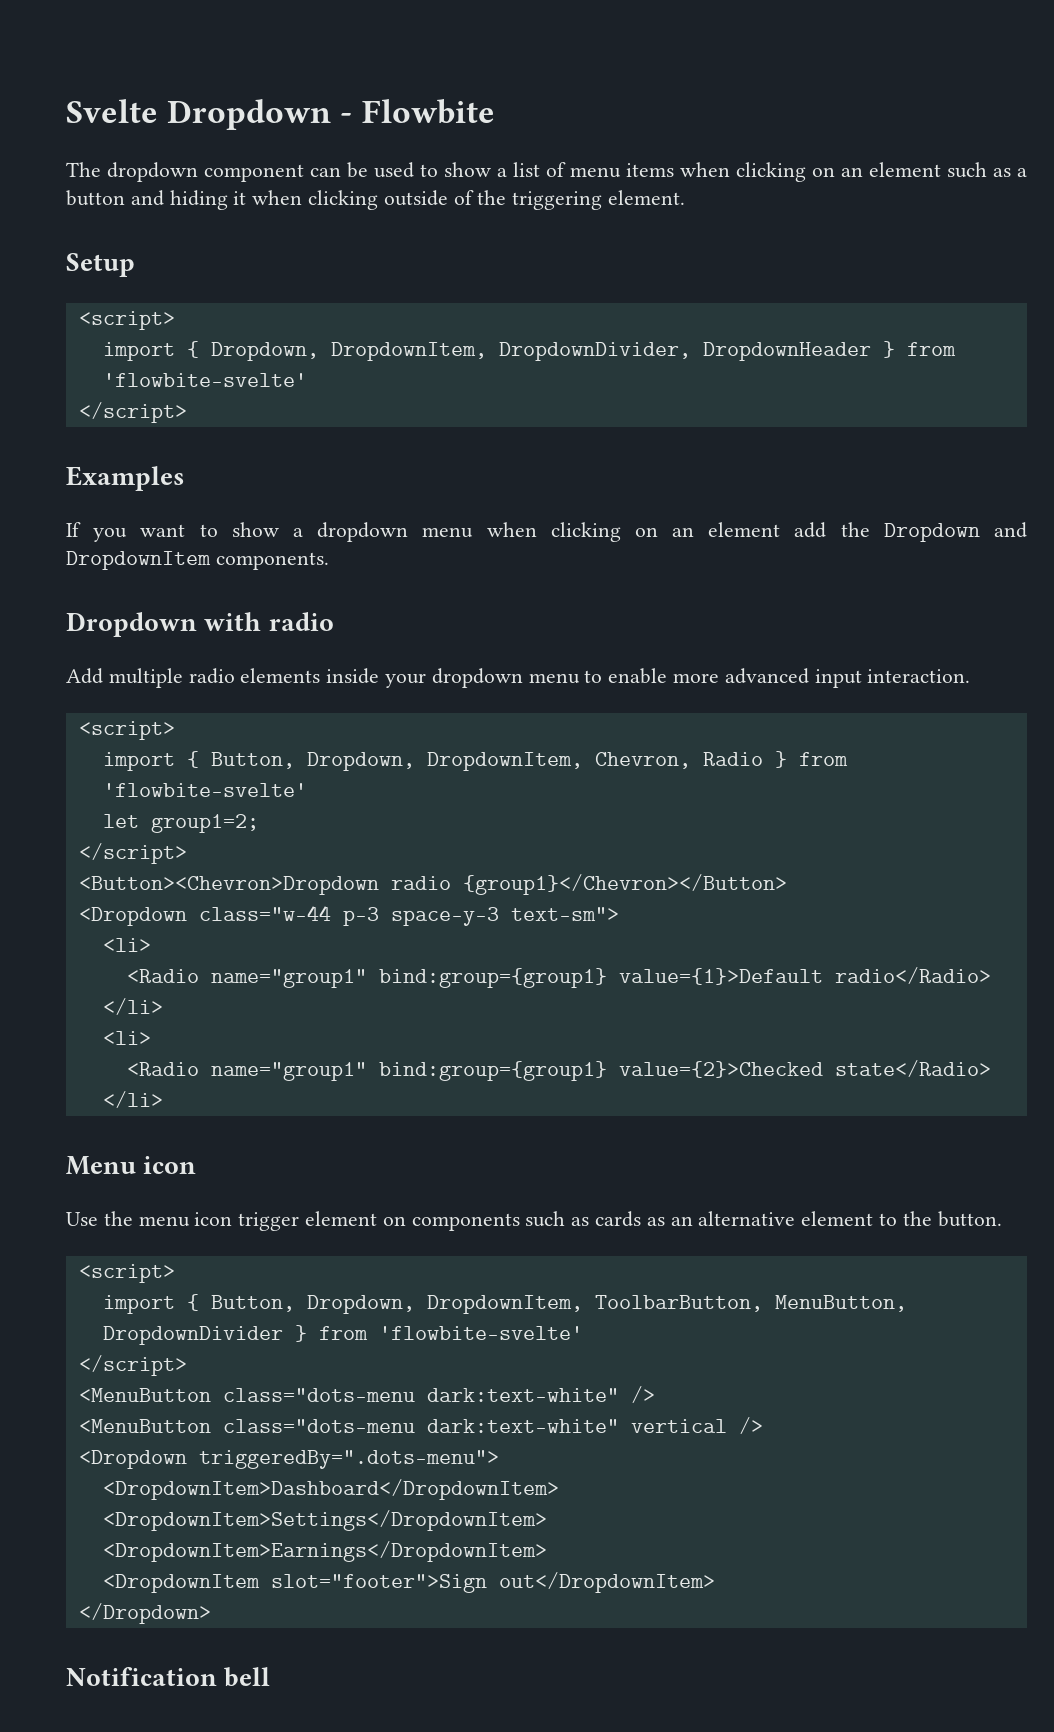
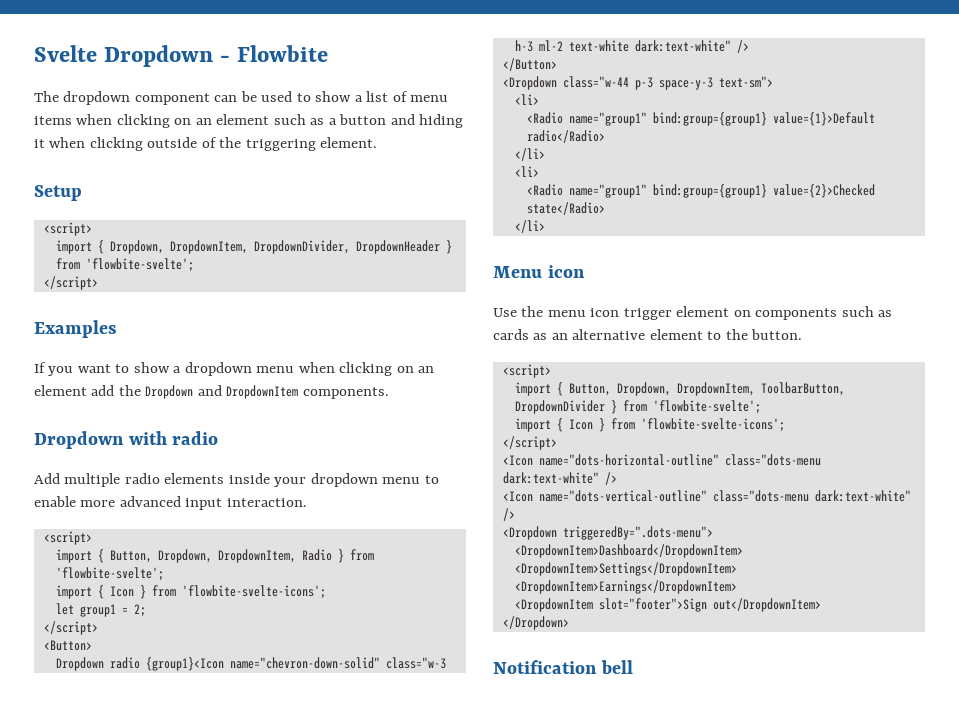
[102,373,307,387] 'flowbite-svelte' -> [85,258,194,272] 'flowbite-svelte';
[594,752,691,769] Chevron, -> (296, 556) none
[102,783,307,797] [102,814,259,833] [78,843,187,864] [78,874,787,895] 'flowbite-svelte' // let group1=2; // </script> // <Button><Chevron>Dropdown radio {group1}</Chevron></Button> -> [55,567,164,581] [55,585,326,599] [55,603,146,617] [43,621,98,635] [43,640,92,651] [55,657,446,671] [514,40,749,53] [502,58,557,71] 'flowbite-svelte'; // import { Icon } from 'flowbite-svelte-icons'; // let group1 = 2; // </script> // <Button> // Dropdown radio {group1}<Icon name="chevron-down-solid" class="w-3 h-3 ml-2 text-white dark:text-white" /> // </Button>
[774,1295,907,1312] MenuButton, -> (845, 389) none
[378,1326,583,1340] [78,1355,187,1376] [78,1386,655,1403] [78,1419,727,1433] 'flowbite-svelte' // </script> // <MenuButton class="dots-menu dark:text-white" /> // <MenuButton class="dots-menu dark:text-white" vertical -> [652,400,761,414] [514,418,785,432] [502,436,557,450] [502,454,821,466] [502,472,617,485] [502,490,911,502] 'flowbite-svelte'; // import { Icon } from 'flowbite-svelte-icons'; // </script> // <Icon name="dots-horizontal-outline" class="dots-menu dark:text-white" /> // <Icon name="dots-vertical-outline" class="dots-menu dark:text-white"

